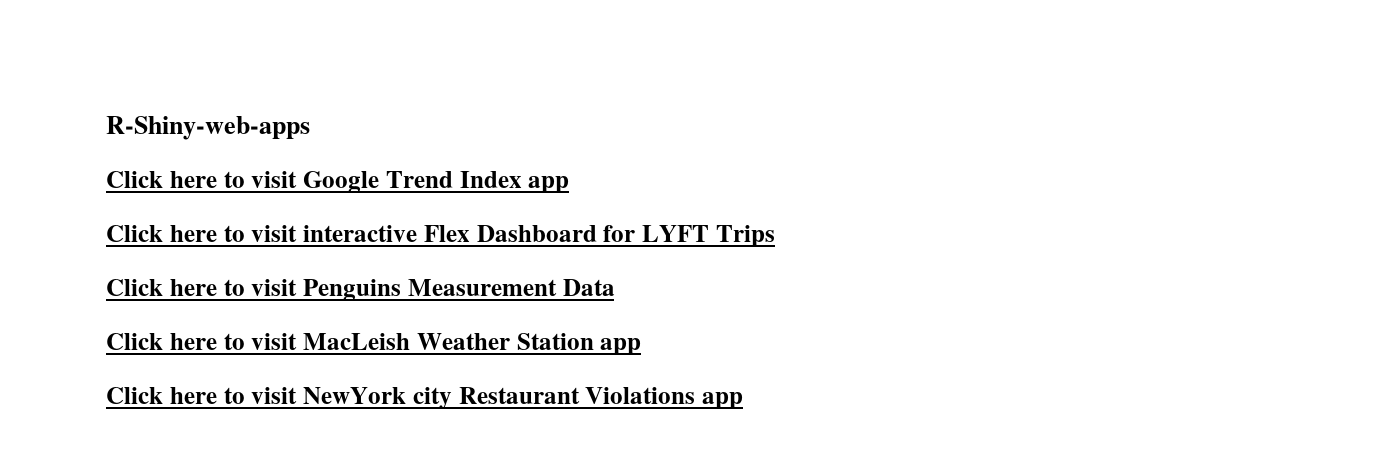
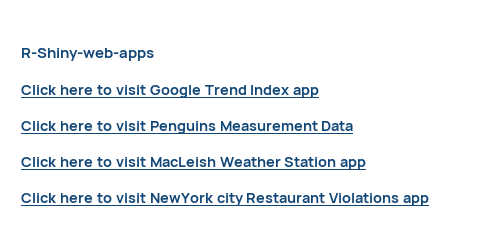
[106,225,775,247] // Click here to visit interactive Flex Dashboard for LYFT Trips -> (320, 92) none

